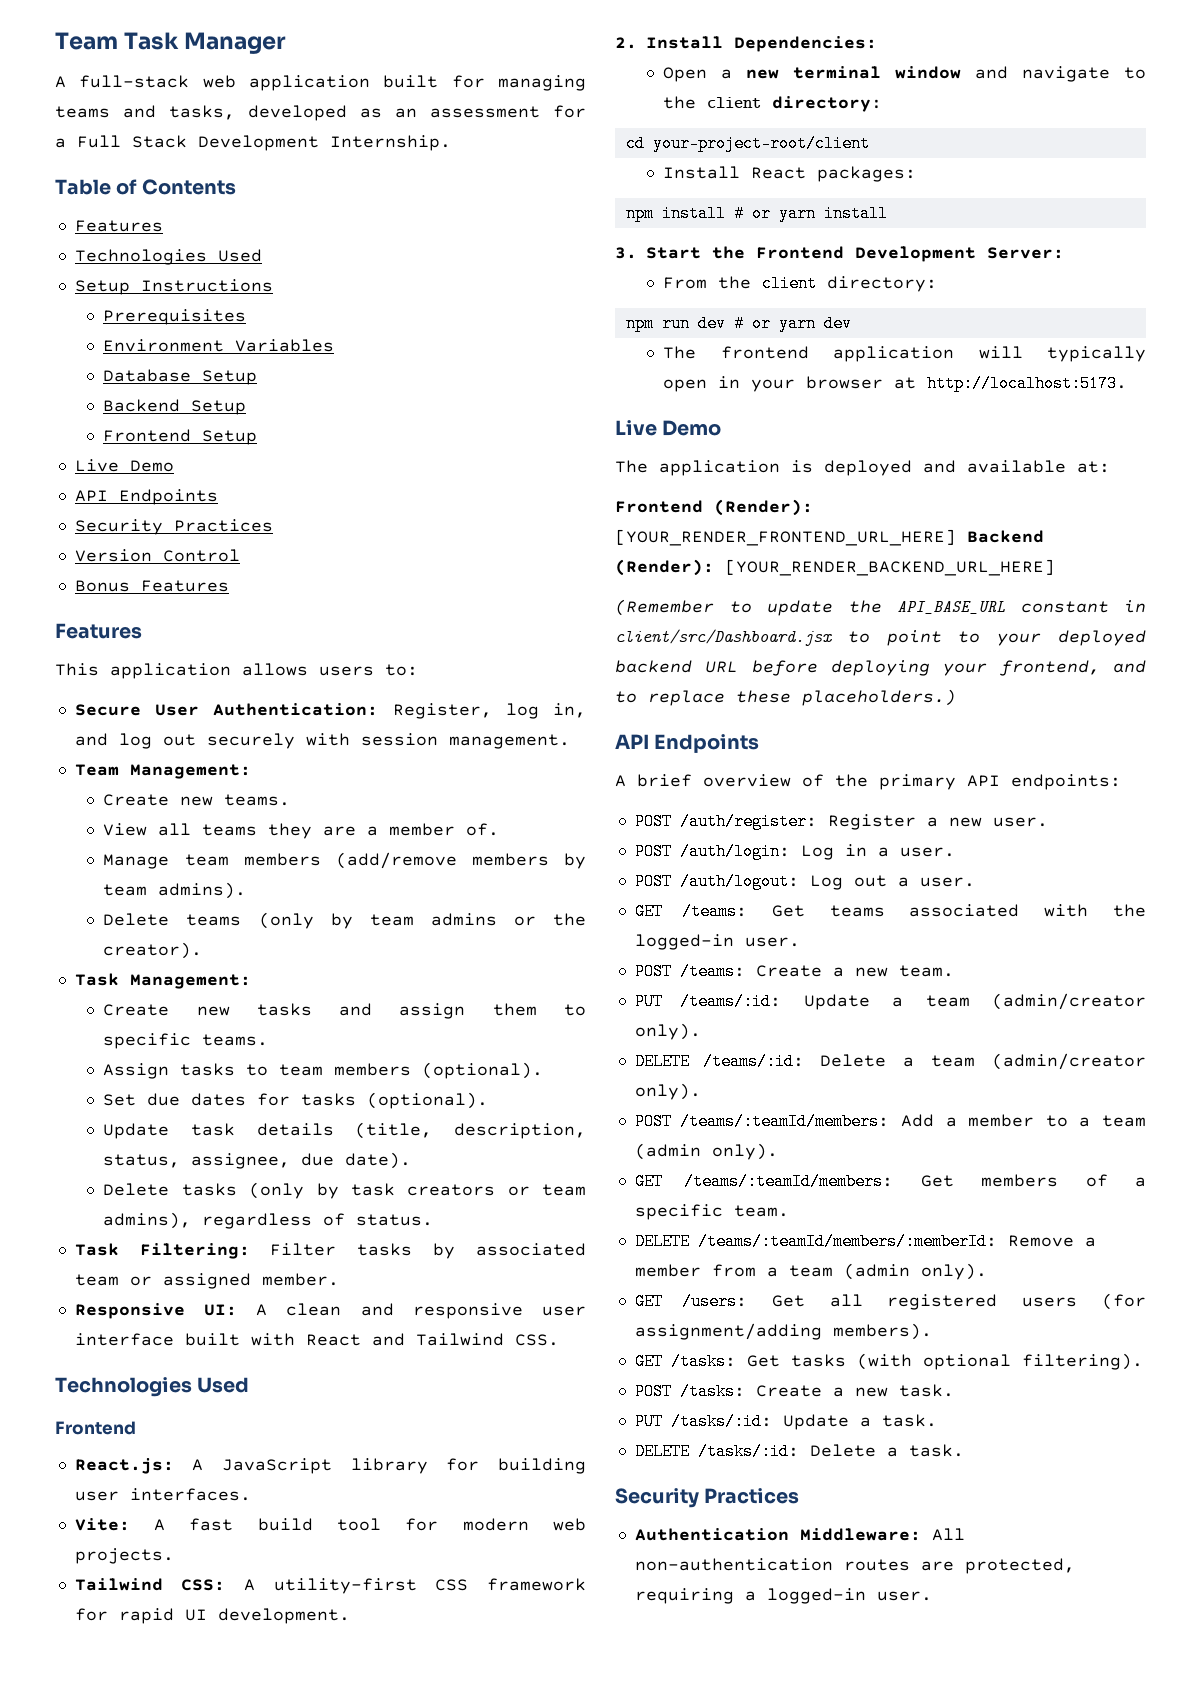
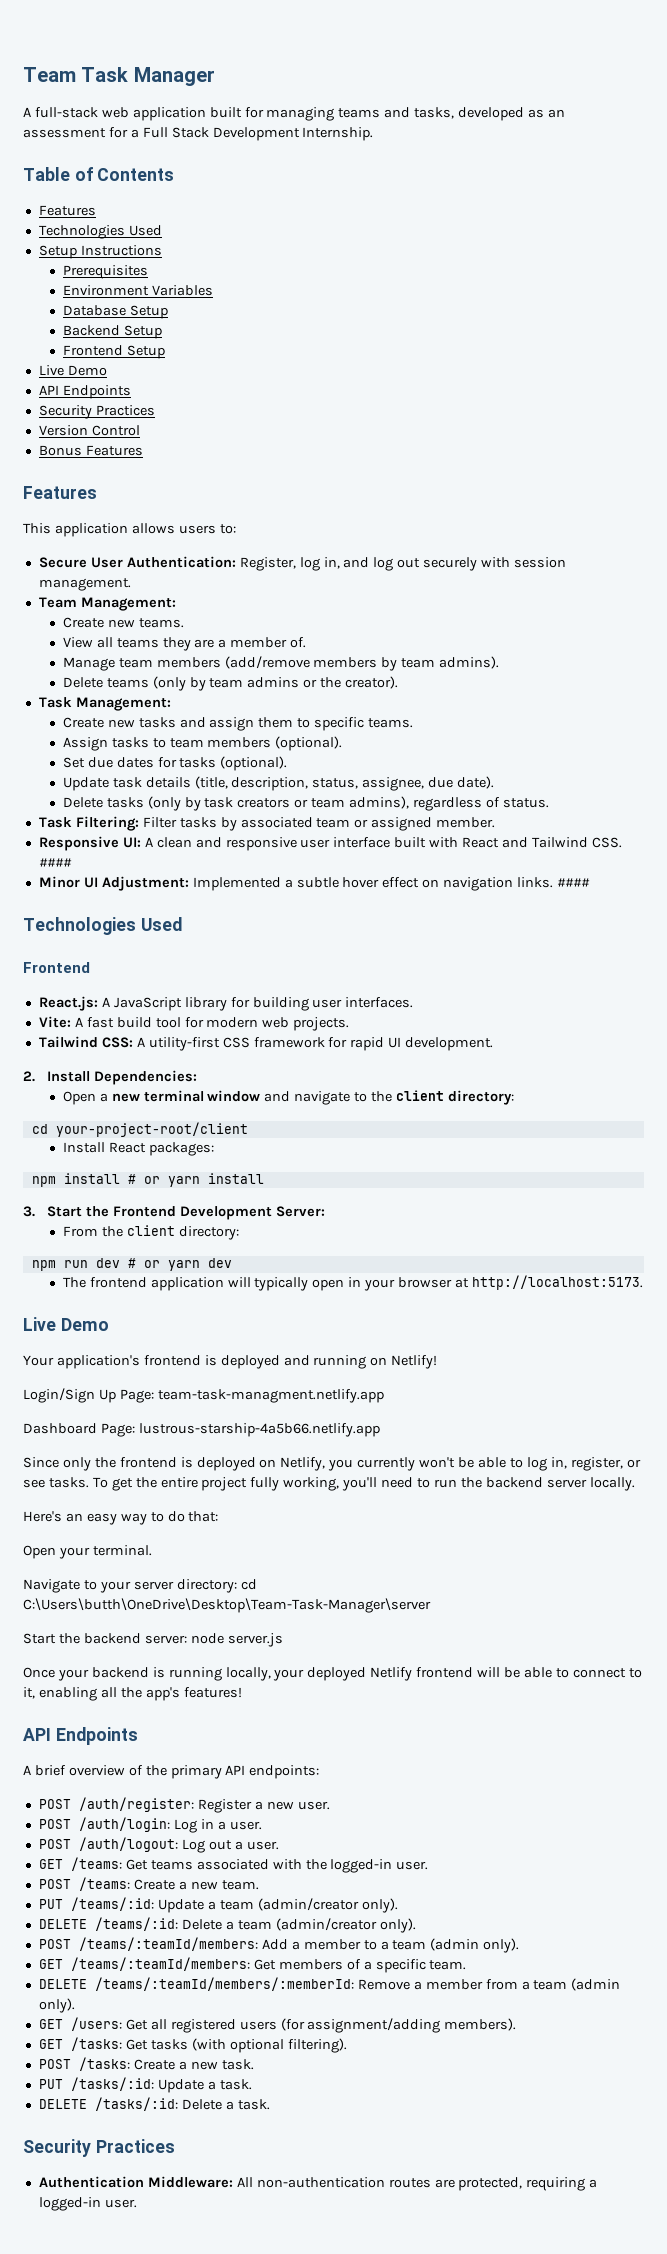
(559, 1340) none -> [38,858,72,867] [38,876,591,891] #### // Minor UI Adjustment: Implemented a subtle hover effect on navigation links. ####
[615,460,1110,476] [615,499,813,516] [615,529,1044,546] [615,559,1055,576] [615,599,1146,616] [615,629,1146,646] [615,660,1146,676] [615,689,956,706] The application is deployed and available at: // Frontend (Render): [YOUR_RENDER_FRONTEND_URL_HERE] Backend (Render): [YOUR_RENDER_BACKEND_URL_HERE] // (Remember to update the API_BASE_URL constant in client/src/Dashboard.jsx to point to your deployed backend URL before deploying your frontend, and to replace these placeholders.) -> [23,1355,438,1369] [23,1388,384,1403] [23,1423,380,1437] [23,1457,641,1471] [23,1477,635,1491] [23,1511,219,1525] [23,1545,152,1559] [23,1579,257,1593] [23,1598,431,1613] [23,1633,283,1647] [23,1667,642,1681] [23,1687,242,1701] Your application's frontend is deployed and running on Netlify! // Login/Sign Up Page: team-task-managment.netlify.app // Dashboard Page: lustrous-starship-4a5b66.netlify.app // Since only the frontend is deployed on Netlify, you currently won't be able to log in, register, or see tasks. To get the entire project fully working, you'll need to run the backend server locally. // Here's an easy way to do that: // Open your terminal. // Navigate to your server directory: cd C:\Users\butth\OneDrive\Desktop\Team-Task-Manager\server // Start the backend server: node server.js // Once your backend is running locally, your deployed Netlify frontend will be able to connect to it, enabling all the app's features!

